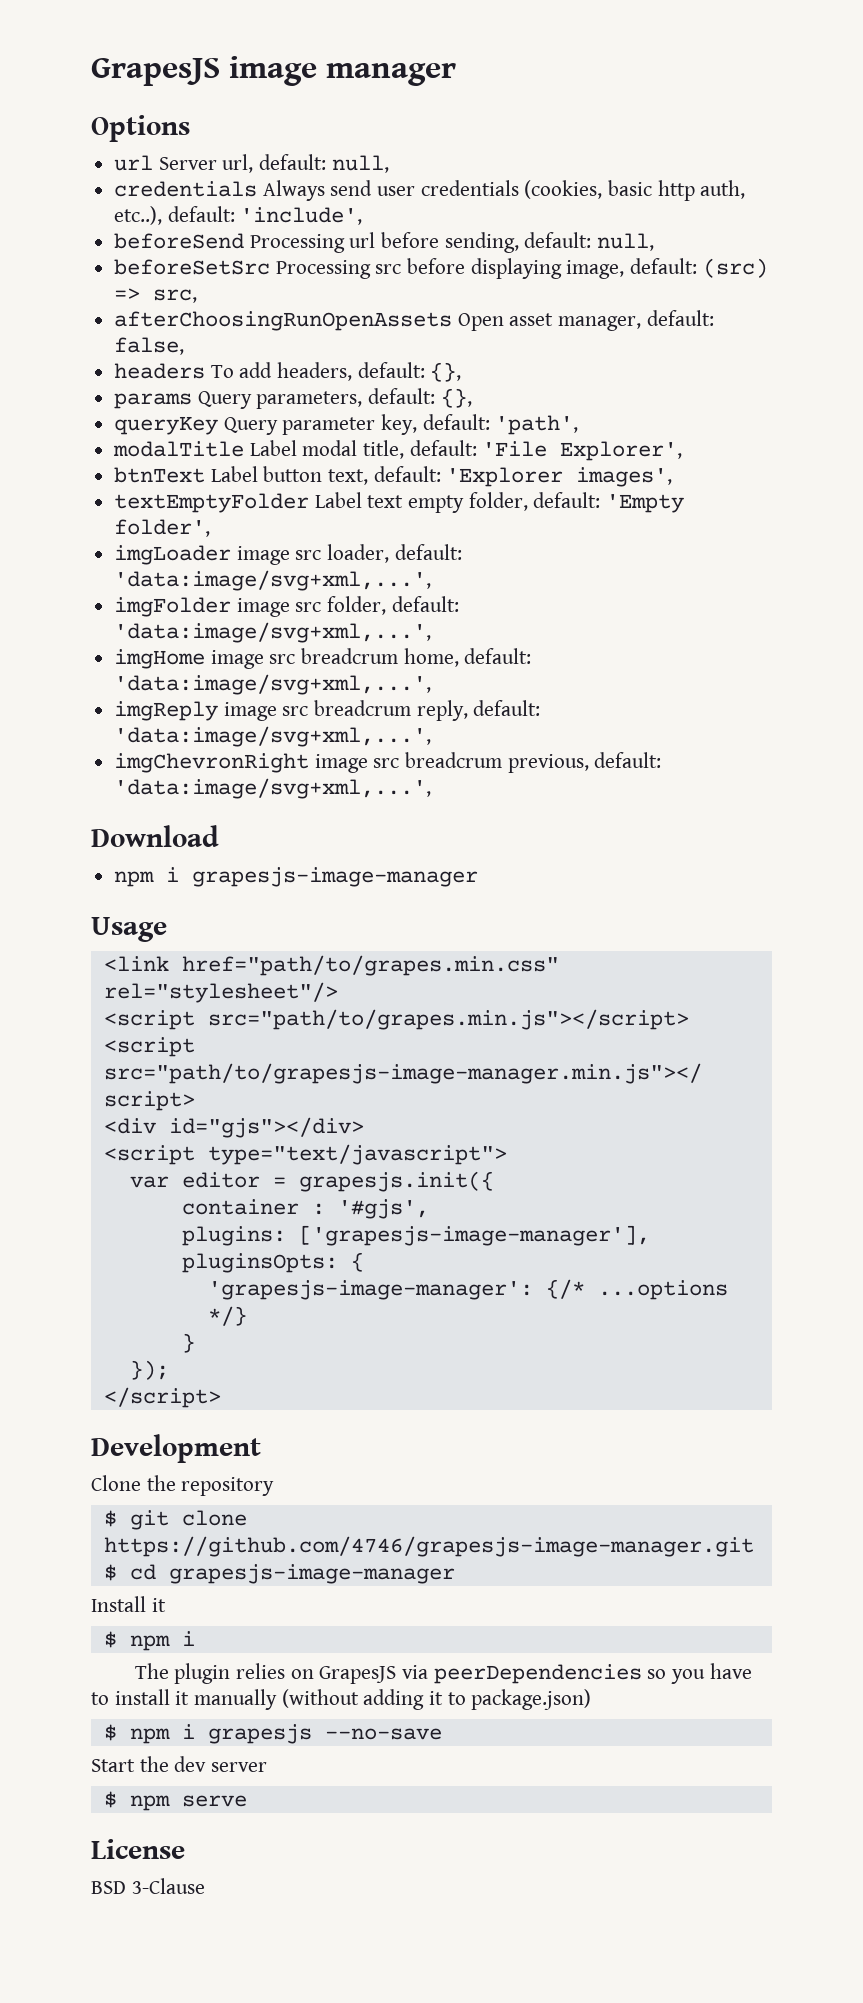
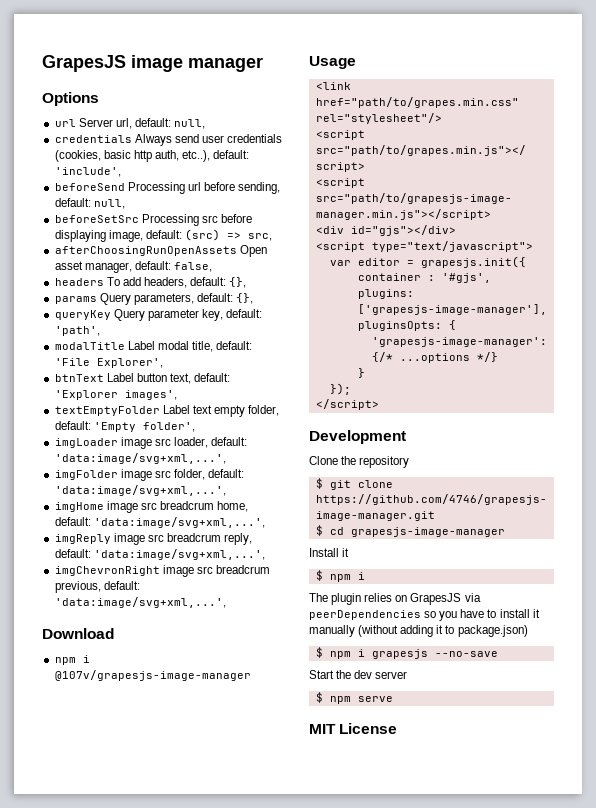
[192,867,479,887] grapesjs-image-manager -> [54,670,251,681] @107v/grapesjs-image-manager
(247, 1801) none -> [309,724,336,734] MIT
[91,1878,205,1894] // BSD 3-Clause -> (398, 728) none

